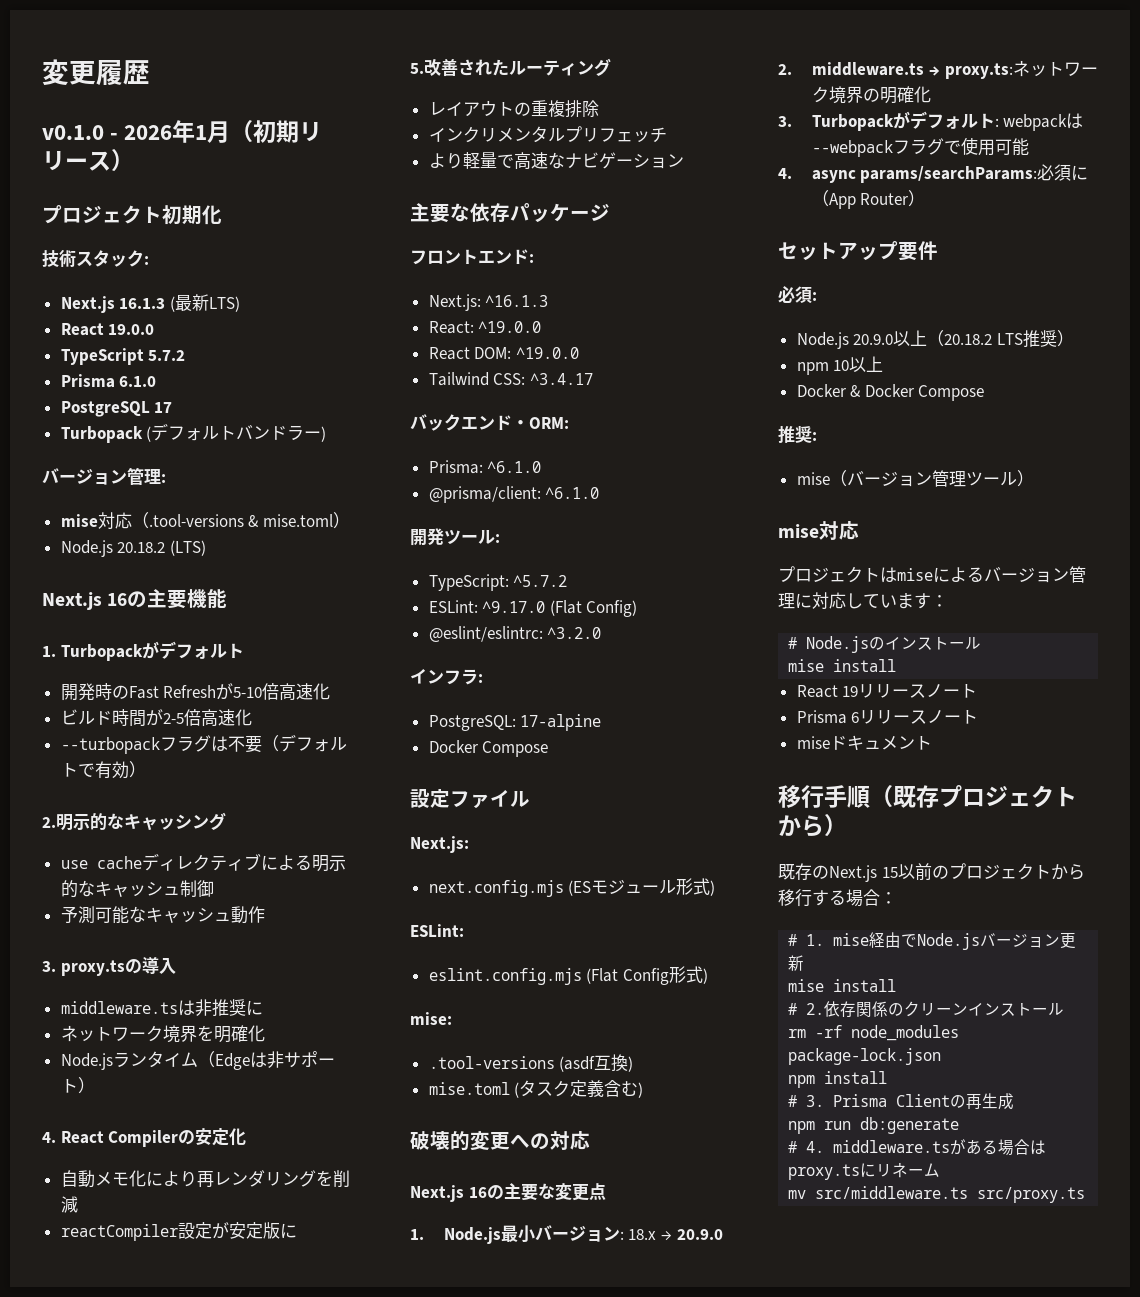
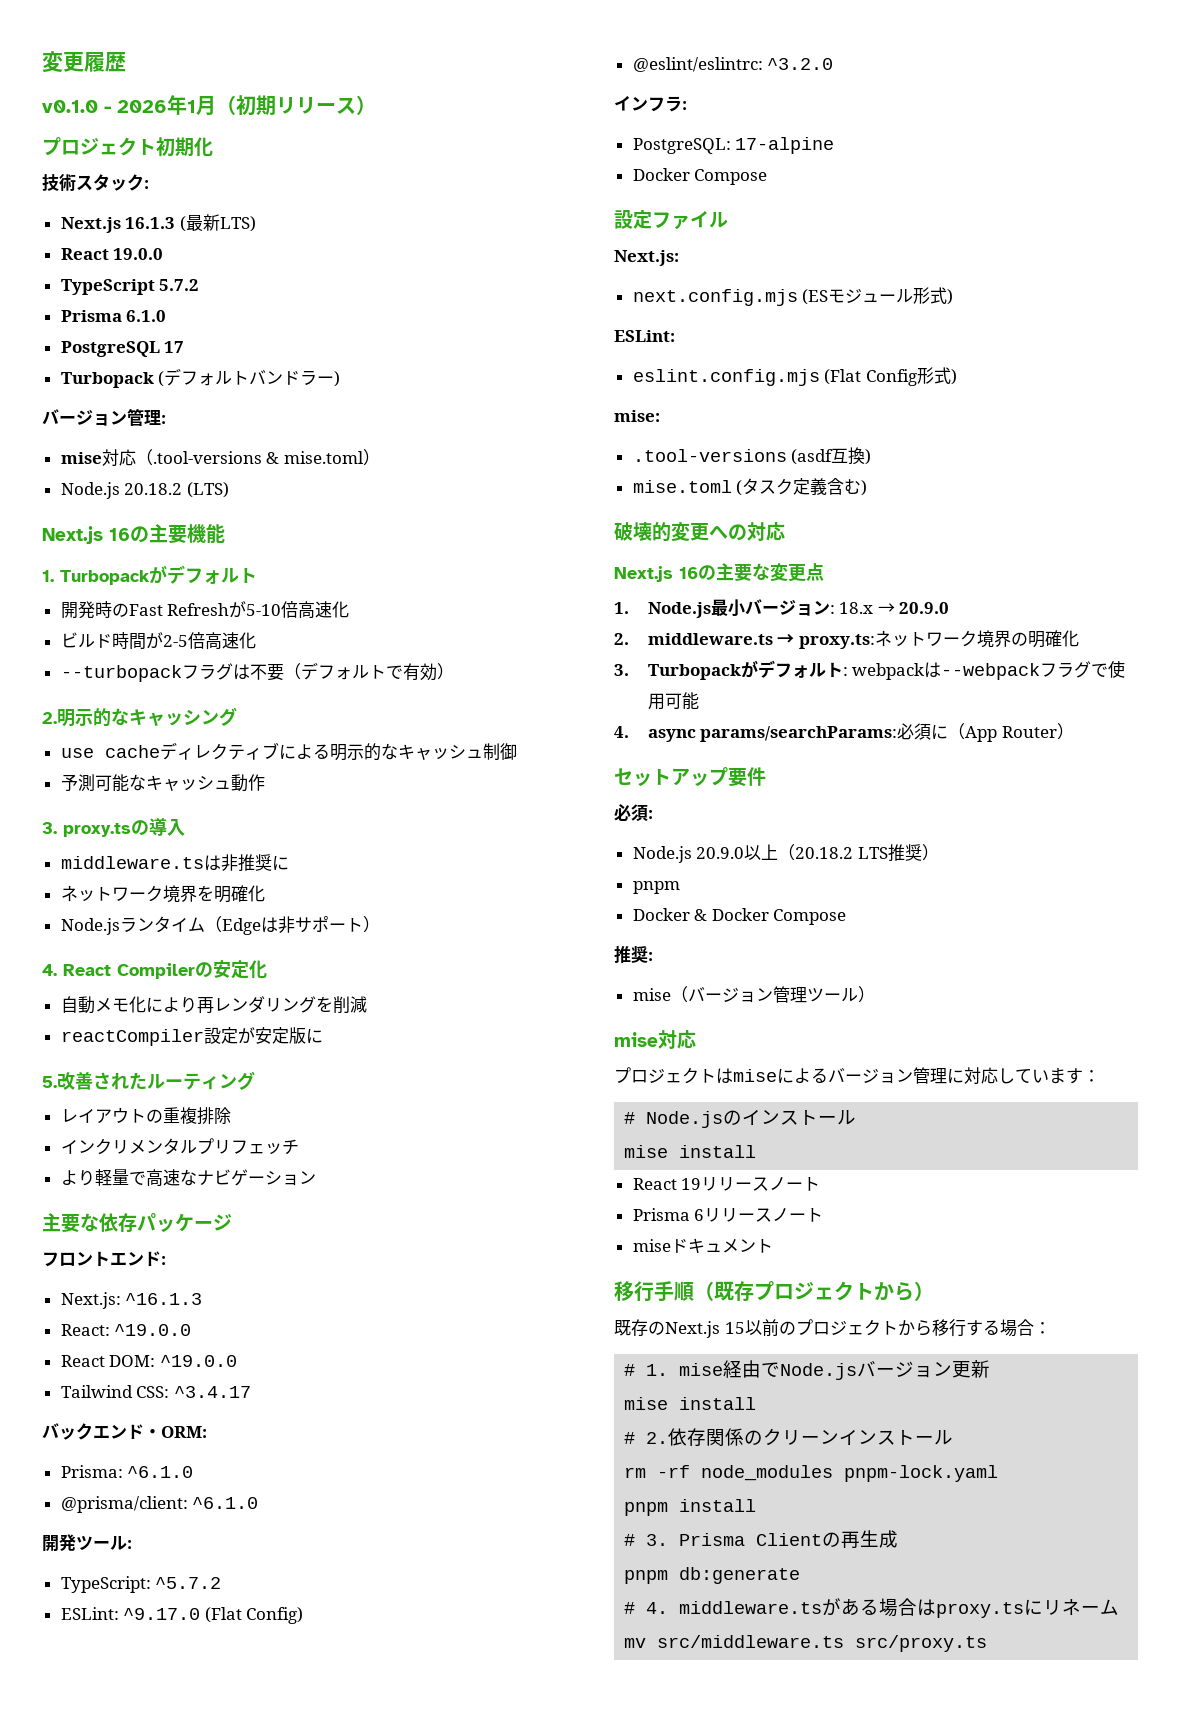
[796,356,884,375] npm 10以上 -> [632,881,680,894] pnpm
[788,1048,942,1065] [788,1075,816,1088] package-lock.json // npm -> [844,1465,999,1482] [624,1502,669,1516] pnpm-lock.yaml // pnpm
[788,1121,852,1134] npm run -> [624,1570,669,1584] pnpm

